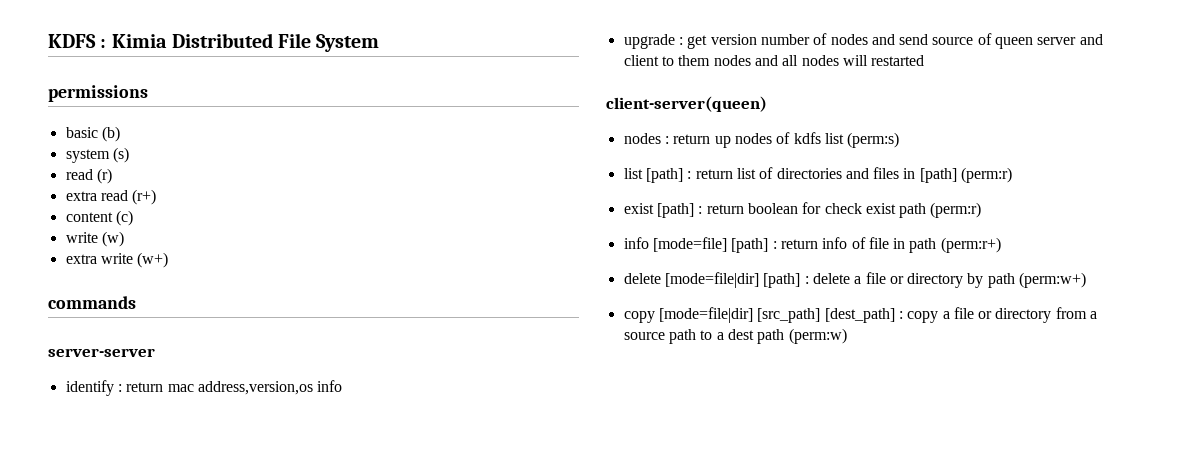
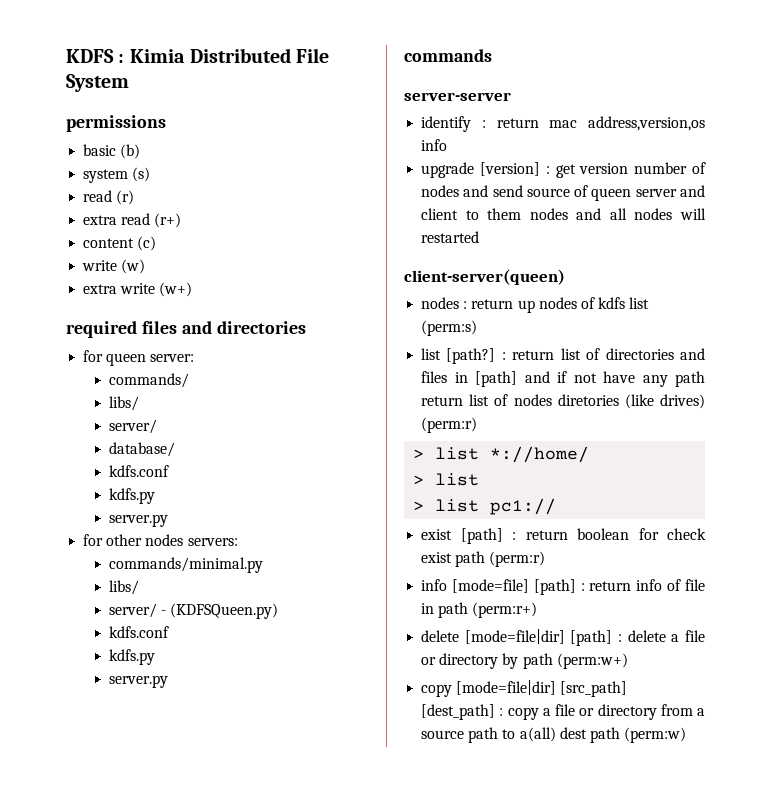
(169, 260) none -> [66,321,306,338] [83,350,195,366] [108,373,189,388] [108,396,139,411] [108,419,157,434] [108,442,175,457] [108,465,169,477] [108,488,155,504] [108,514,168,527] [83,534,238,546] [108,557,263,573] [108,580,139,595] [108,603,279,619] [108,626,169,638] [108,649,155,665] [108,675,168,688] // required files and directories // for queen server: // commands/ // libs/ // server/ // database/ // kdfs.conf // kdfs.py // server.py // for other nodes servers: // commands/minimal.py // libs/ // server/ - (KDFSQueen.py) // kdfs.conf // kdfs.py // server.py
(675, 41) none -> [479,162,540,176] [version]
[645,168,683,183] [path] -> [446,348,496,364] [path?]
[961,167,1013,183] (perm:r) -> [524,371,705,387] [421,394,705,409] [421,417,478,433] [413,446,590,463] [413,473,480,486] [413,498,557,515] and if not have any path return list of nodes diretories (like drives) (perm:r) // > list *://home/ // > list // > list pc1://
[716,332,724,340] a -> [519,727,556,742] a(all)

